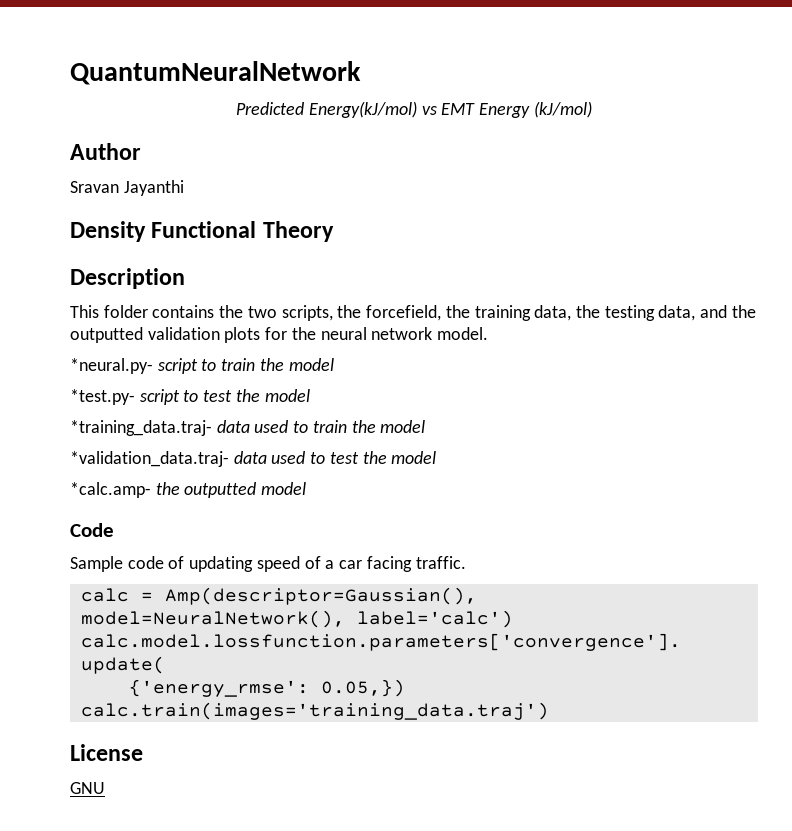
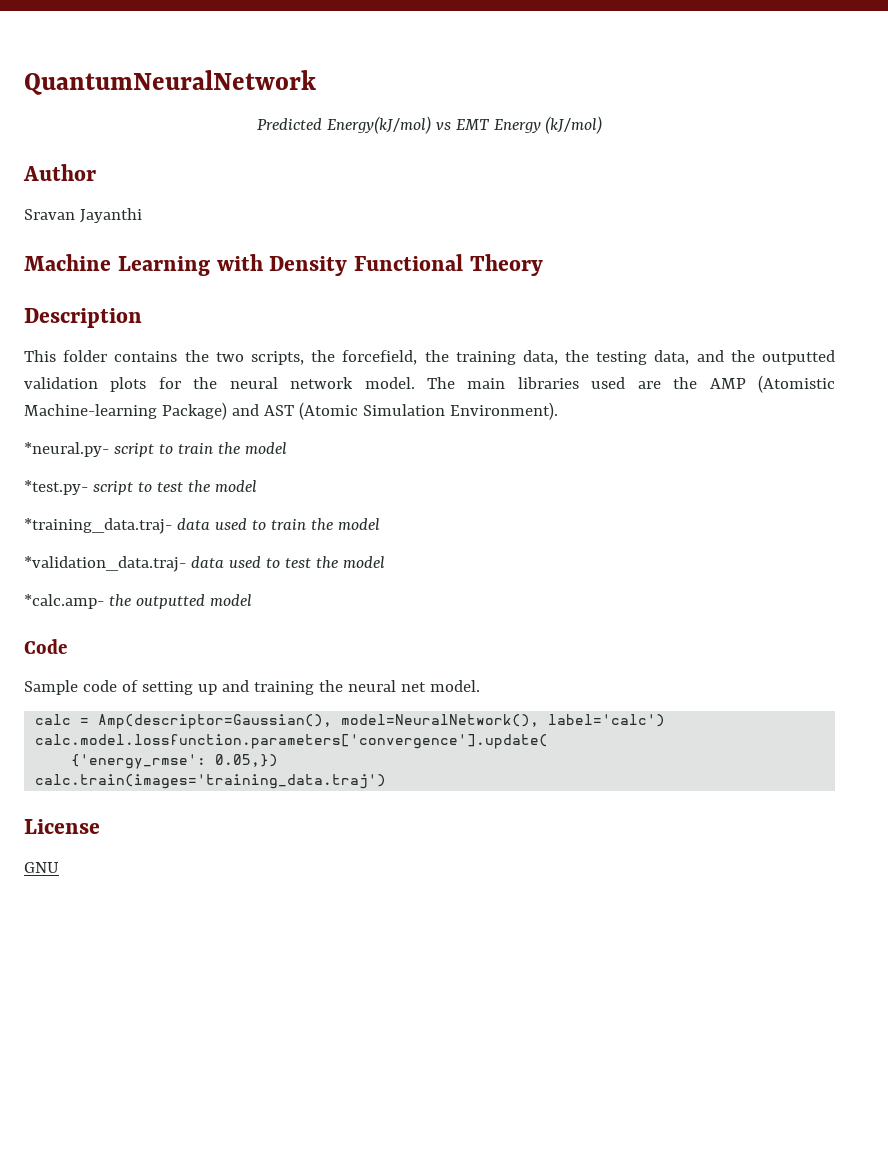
(184, 188) none -> [24,254,263,276] Machine Learning with
(489, 333) none -> [427,375,836,393] [24,402,558,420] The main libraries used are the AMP (Atomistic Machine-learning Package) and AST (Atomic Simulation Environment).
[189,556,466,572] updating speed of a car facing traffic. -> [141,680,480,695] setting up and training the neural net model.

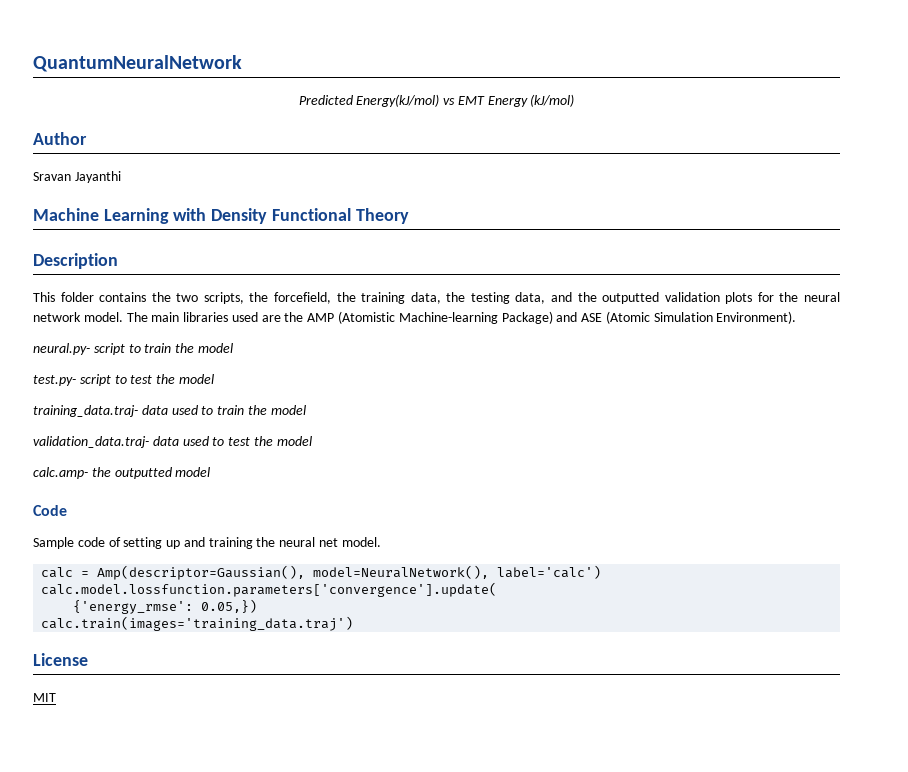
[263,405,294,416] AST -> [581,313,603,322] ASE
[24,442,109,457] *neural.py- -> [33,343,90,355] neural.py-
[24,480,88,495] *test.py- -> [33,375,76,386] test.py-
[24,518,172,534] *training_data.traj- -> [33,405,138,417] training_data.traj-
[24,556,186,572] *validation_data.traj- -> [33,436,149,448] validation_data.traj-
[24,594,104,609] *calc.amp- -> [33,467,88,479] calc.amp-
[24,862,59,873] GNU -> [33,693,56,702] MIT

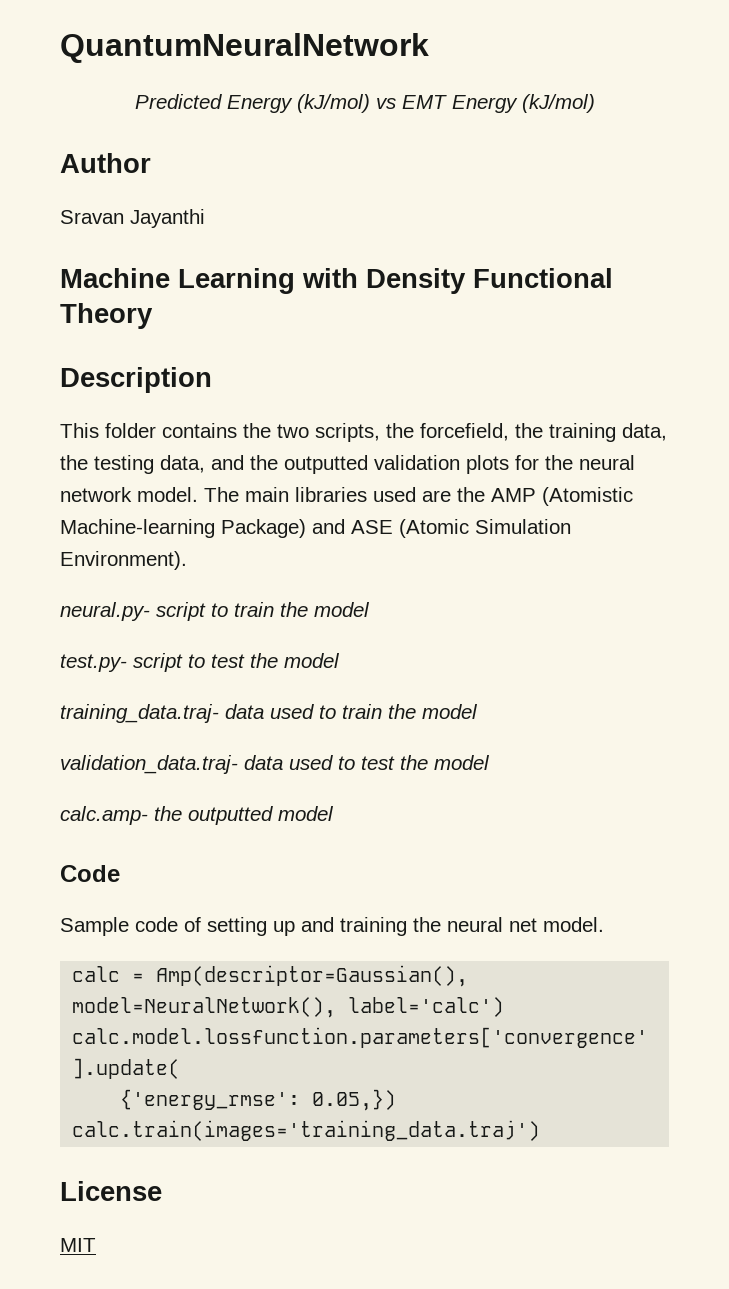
[356,94,440,107] Energy(kJ/mol) -> [226,94,370,113] Energy (kJ/mol)

